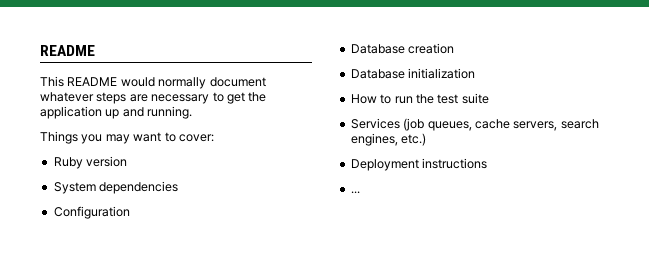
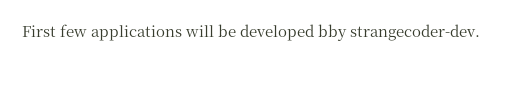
[40,45,95,56] [40,76,266,89] [40,92,267,104] [40,106,193,119] [40,131,214,144] [53,156,128,169] [53,181,179,194] [53,206,130,219] [350,43,455,54] [350,68,476,79] [350,93,489,104] [350,118,599,131] [350,133,427,146] [350,158,488,171] [350,191,360,194] README // This README would normally document whatever steps are necessary to get the application up and running. // Things you may want to cover: // Ruby version // System dependencies // Configuration // Database creation // Database initialization // How to run the test suite // Services (job queues, cache servers, search engines, etc.) // Deployment instructions // ... -> [22,24,481,41] First few applications will be developed bby strangecoder-dev.

